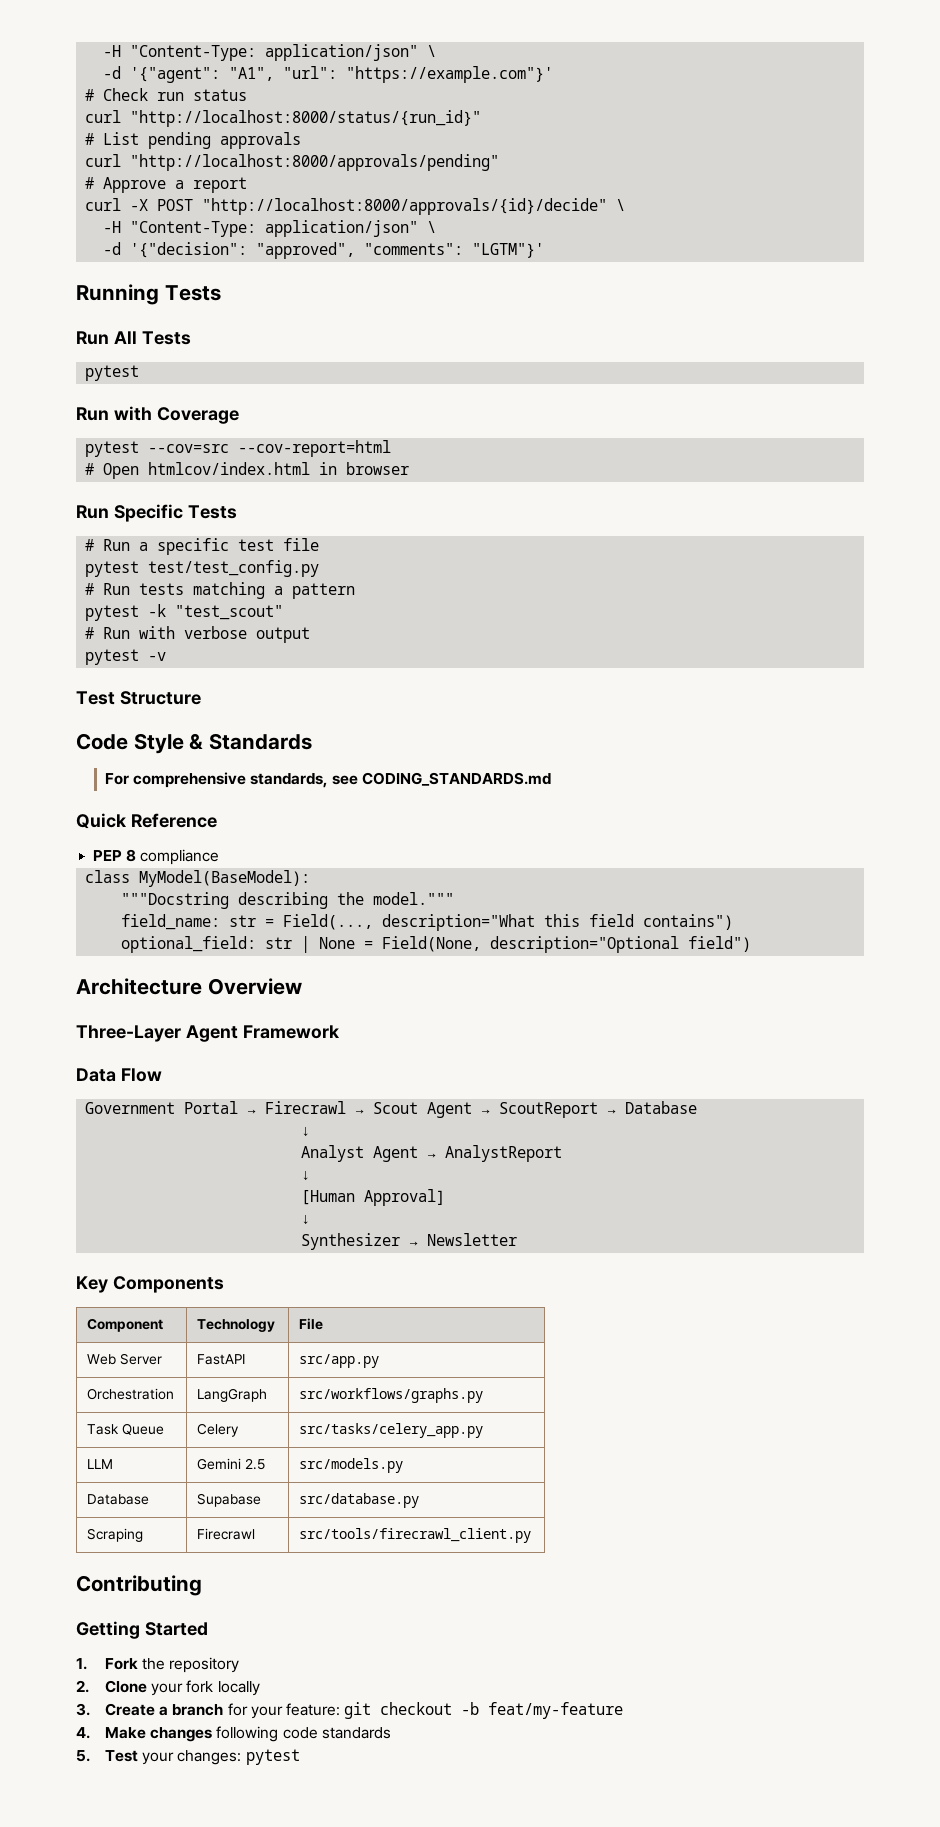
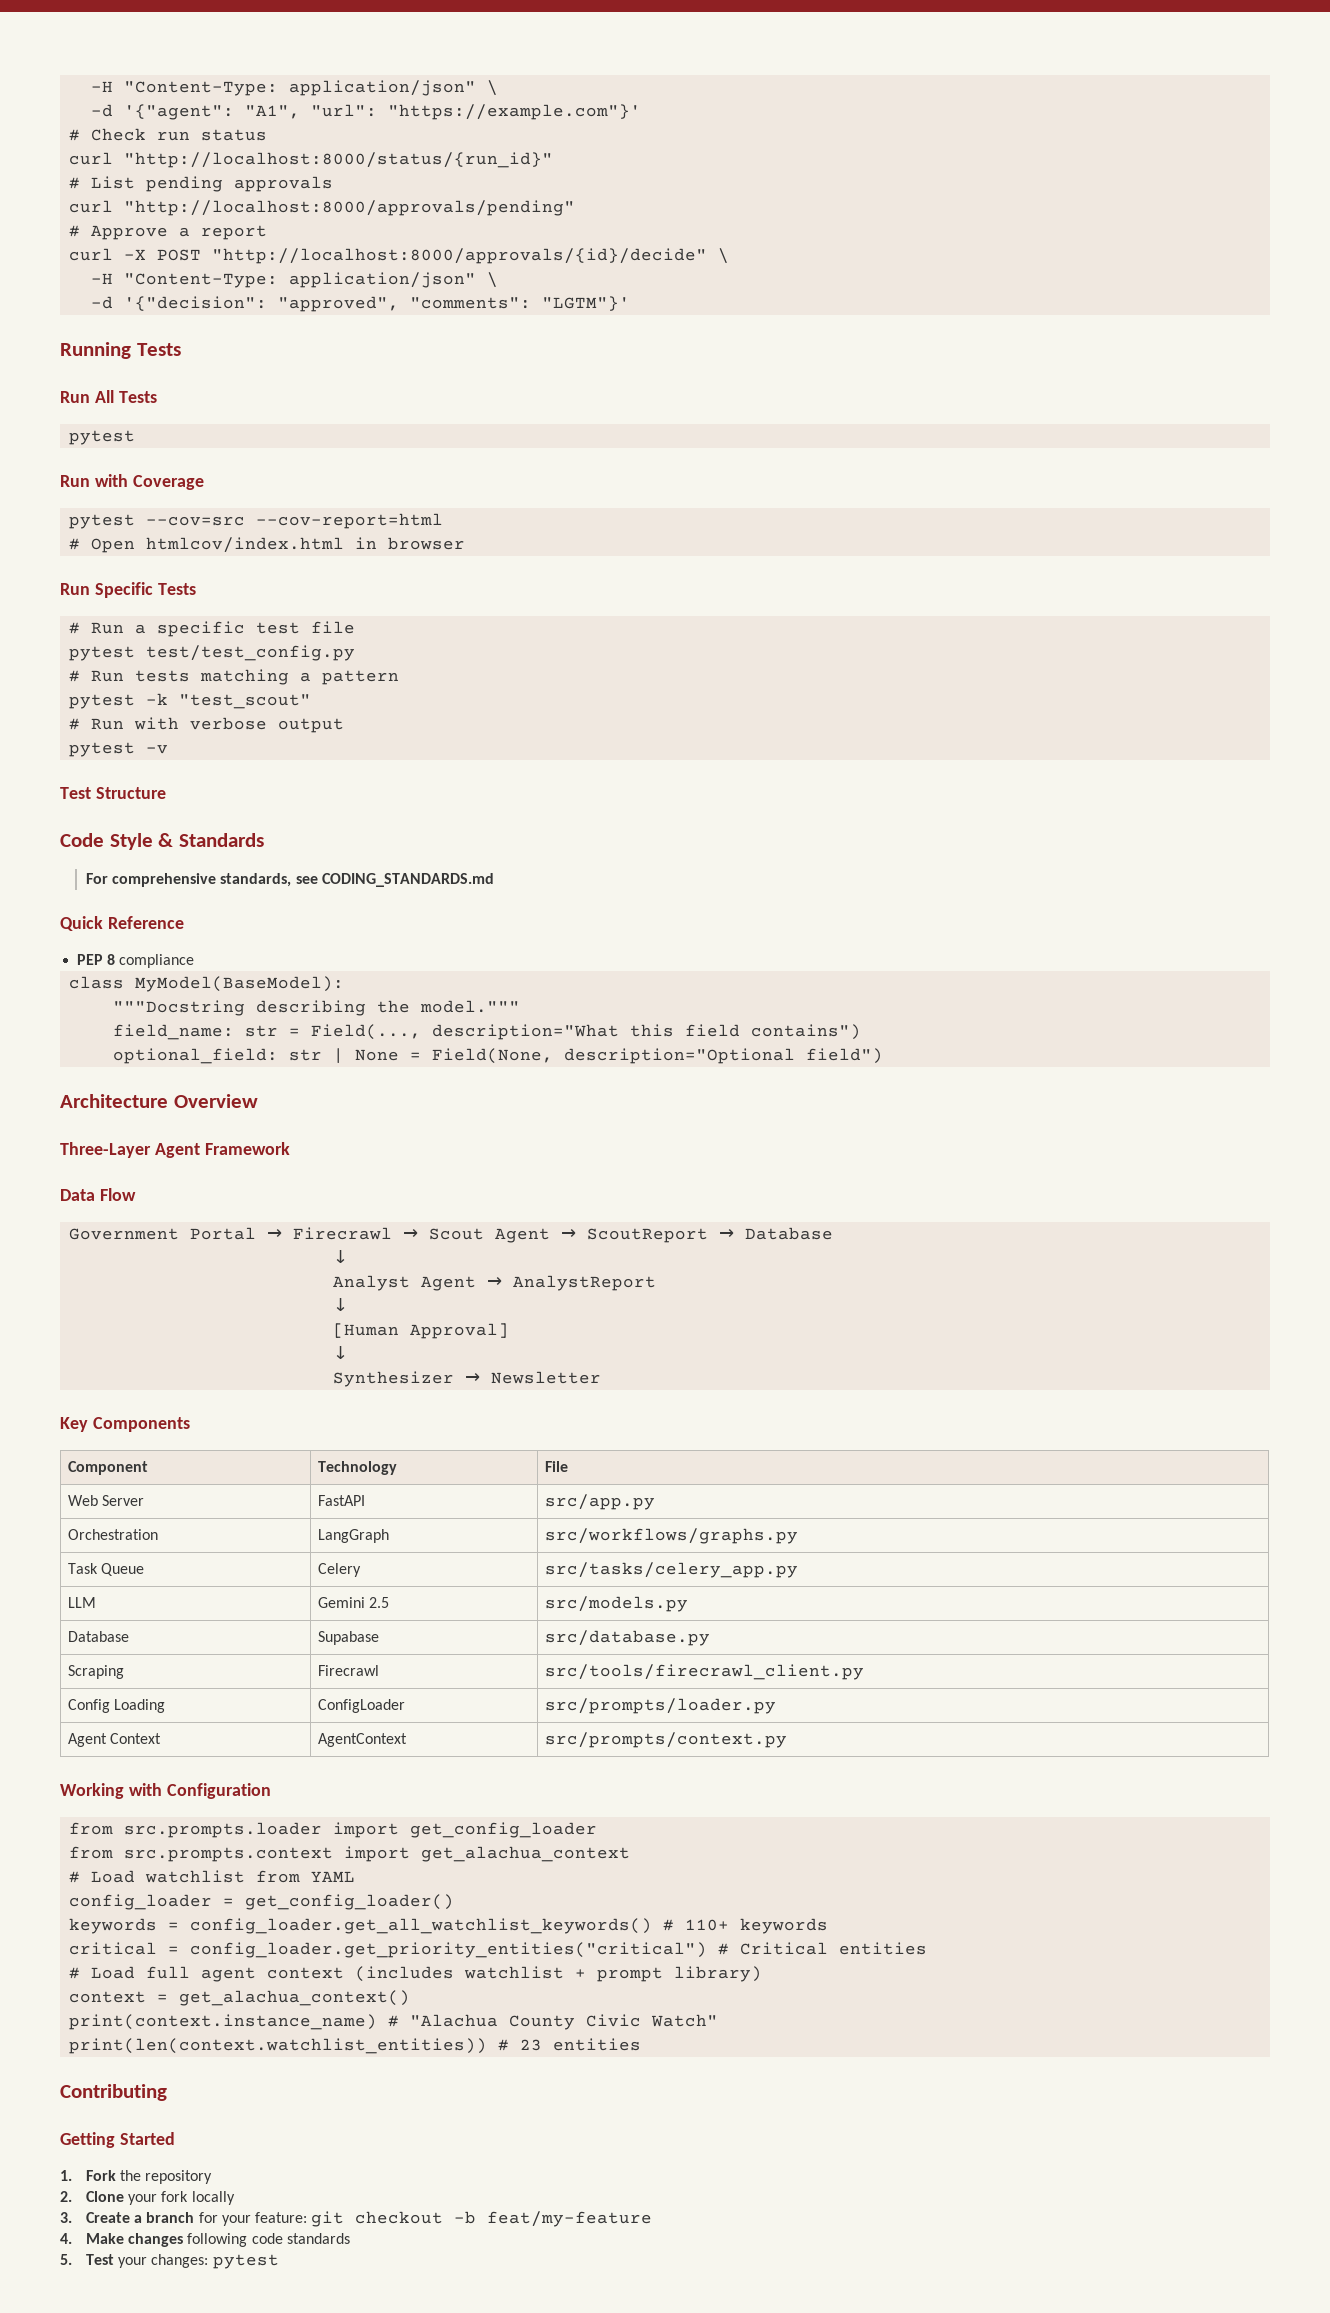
(532, 1535) none -> [67,1699,165,1713] [317,1699,405,1713] [544,1698,776,1714] [67,1733,161,1747] [317,1733,407,1747] [544,1732,787,1748] [60,1783,271,1799] [69,1822,598,1838] [69,1846,631,1862] [69,1870,356,1883] [69,1894,455,1910] [69,1918,829,1934] [69,1942,928,1958] [69,1966,763,1982] [69,1990,411,2006] [69,2014,719,2030] [69,2038,642,2054] // Config Loading | ConfigLoader | src/prompts/loader.py // Agent Context | AgentContext | src/prompts/context.py // Working with Configuration // from src.prompts.loader import get_config_loader // from src.prompts.context import get_alachua_context // # Load watchlist from YAML // config_loader = get_config_loader() // keywords = config_loader.get_all_watchlist_keywords() # 110+ keywords // critical = config_loader.get_priority_entities("critical") # Critical entities // # Load full agent context (includes watchlist + prompt library) // context = get_alachua_context() // print(context.instance_name) # "Alachua County Civic Watch" // print(len(context.watchlist_entities)) # 23 entities

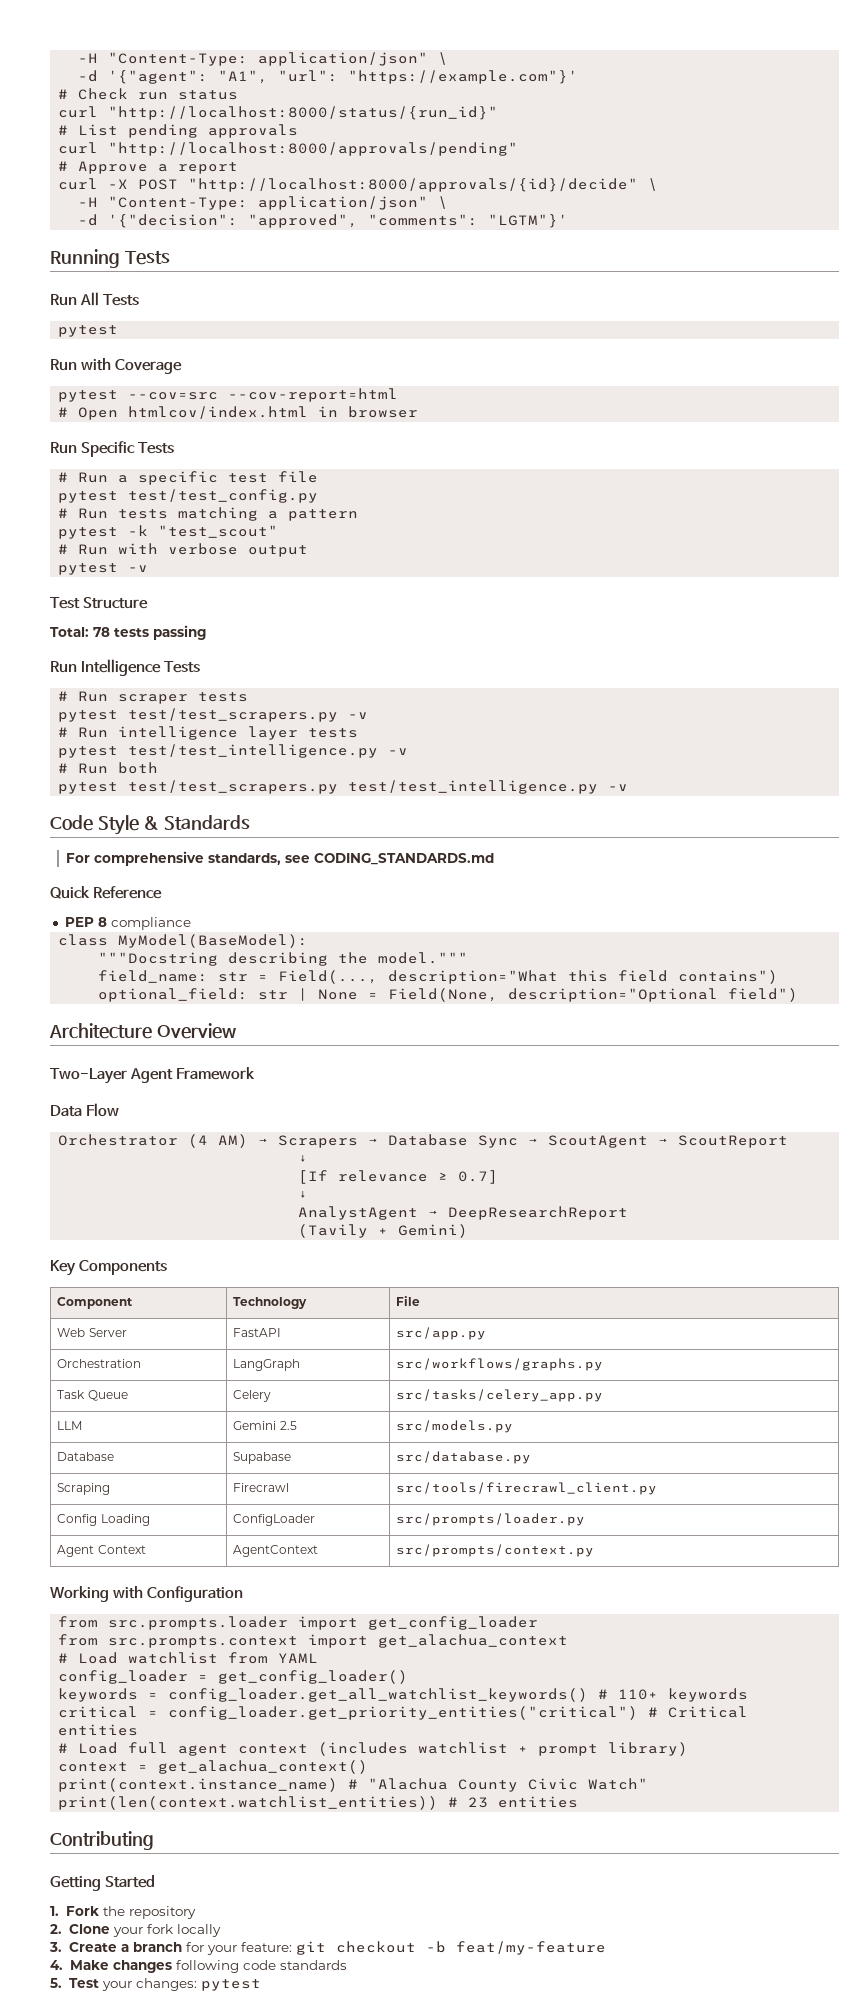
(166, 793) none -> [50,625,206,640] [50,659,201,676] [58,691,249,704] [58,708,369,722] [58,726,359,740] [58,744,409,758] [58,762,159,774] [58,780,629,794] // Total: 78 tests passing // Run Intelligence Tests // # Run scraper tests // pytest test/test_scrapers.py -v // # Run intelligence layer tests // pytest test/test_intelligence.py -v // # Run both // pytest test/test_scrapers.py test/test_intelligence.py -v
[60,1142,151,1158] Three-Layer -> [50,1068,127,1084] Two-Layer
[69,1227,551,1243] Government Portal → Firecrawl → Scout Agent -> [58,1134,649,1148] Orchestrator (4 AM) → Scrapers → Database Sync → ScoutAgent
[719,1227,834,1240] [333,1250,349,1263] [333,1275,657,1291] [333,1298,349,1311] [333,1323,510,1339] [333,1346,349,1359] [333,1371,602,1387] → Database // ↓ // Analyst Agent → AnalystReport // ↓ // [Human Approval] // ↓ // Synthesizer → Newsletter -> [298,1155,309,1163] [298,1170,499,1184] [298,1191,309,1199] [298,1206,629,1220] [298,1224,469,1238] // ↓ // [If relevance ≥ 0.7] // ↓ // AnalystAgent → DeepResearchReport // (Tavily + Gemini)

